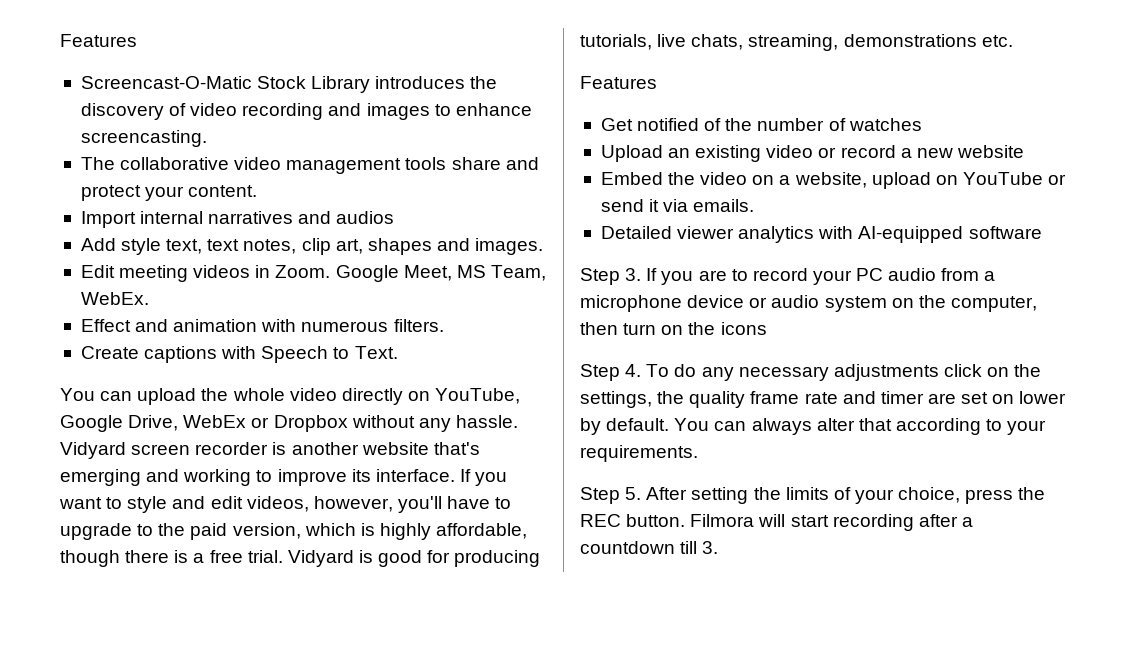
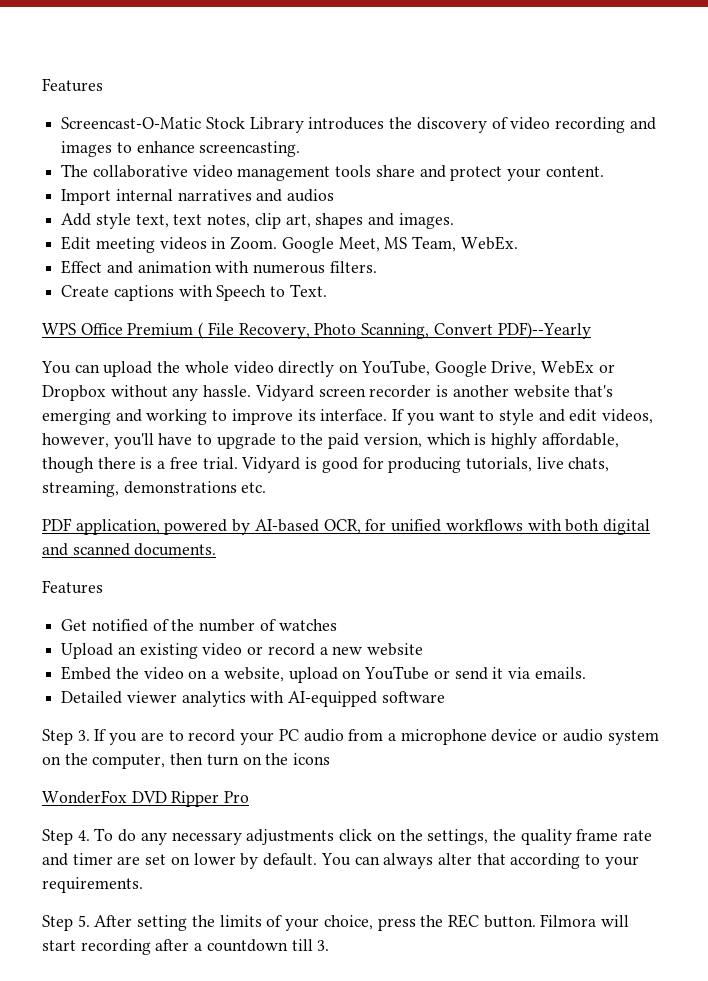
(398, 352) none -> [42,322,591,339] // WPS Office Premium ( File Recovery, Photo Scanning, Convert PDF)--Yearly
(1013, 41) none -> [42,518,650,535] [42,543,217,556] // PDF application, powered by AI-based OCR, for unified workflows with both digital and scanned documents.
(767, 328) none -> [42,790,250,807] // WonderFox DVD Ripper Pro

